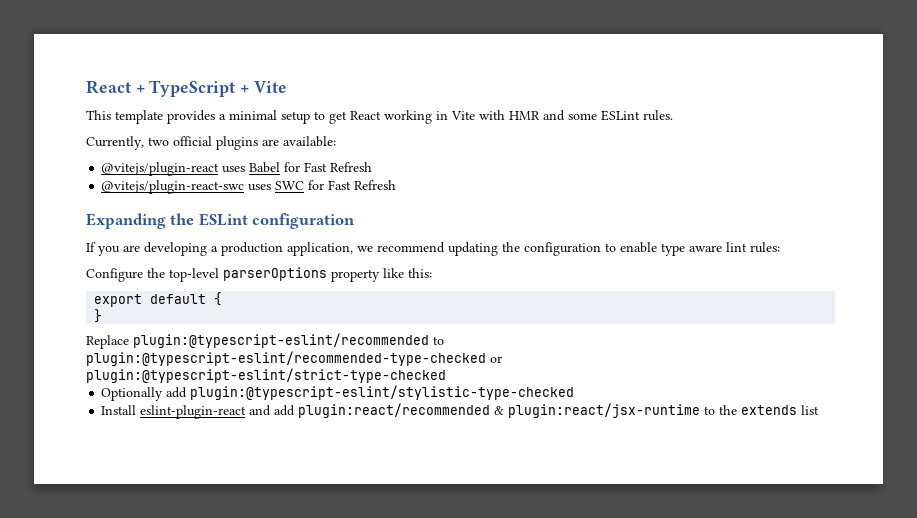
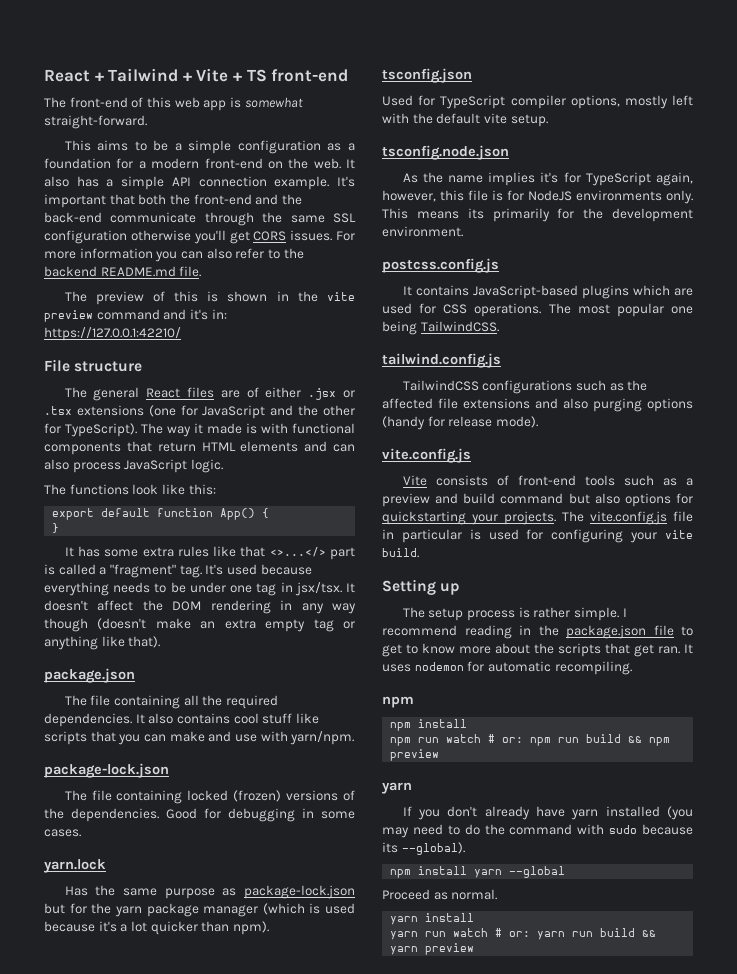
[149,80,236,97] TypeScript -> [108,68,179,82] Tailwind
[86,110,673,124] [86,136,336,150] [101,162,373,176] [101,180,397,194] [86,213,356,229] [86,242,780,256] [86,267,380,282] // This template provides a minimal setup to get React working in Vite with HMR and some ESLint rules. // Currently, two official plugins are available: // @vitejs/plugin-react uses Babel for Fast Refresh // @vitejs/plugin-react-swc uses SWC for Fast Refresh // Expanding the ESLint configuration // If you are developing a production application, we recommend updating the configuration to enable type aware lint rules: // Configure the top-level parserOptions property -> [232,69,349,82] [44,97,303,111] [44,115,147,129] [64,140,355,154] [44,158,355,169] [44,176,356,190] [44,194,302,208] [44,212,356,226] [44,230,355,244] [44,248,304,262] [44,266,202,277] [64,291,356,305] [44,309,227,322] [44,327,181,341] [44,359,143,372] [64,387,355,401] [44,405,355,419] [44,423,355,437] [44,441,355,455] [44,459,223,473] [44,484,159,495] + TS front-end // The front-end of this web app is somewhat straight-forward. // This aims to be a simple configuration as a foundation for a modern front-end on the web. It also has a simple API connection example. It's important that both the front-end and the back-end communicate through the same SSL configuration otherwise you'll get CORS issues. For more information you can also refer to the backend README.md file. // The preview of this is shown in the vite preview command and it's in: https://127.0.0.1:42210/ // File structure // The general React files are of either .jsx or .tsx extensions (one for JavaScript and the other for TypeScript). The way it made is with functional components that return HTML elements and can also process JavaScript logic. // The functions look
(207, 299) none -> [157,508,256,520] function App()
[86,333,444,349] [86,351,502,366] [86,368,446,383] [101,385,575,401] [101,403,820,419] Replace plugin:@typescript-eslint/recommended to plugin:@typescript-eslint/recommended-type-checked or plugin:@typescript-eslint/strict-type-checked // Optionally add plugin:@typescript-eslint/stylistic-type-checked // Install eslint-plugin-react and add plugin:react/recommended & plugin:react/jsx-runtime to the extends list -> [64,546,355,560] [44,564,312,578] [44,582,356,596] [44,600,357,614] [44,618,356,632] [44,636,161,650] [44,668,135,683] [64,695,278,709] [44,713,319,727] [44,731,355,745] [44,763,169,778] [64,790,355,804] [44,808,355,822] [44,829,81,837] [44,859,106,873] [64,885,355,899] [44,903,355,917] [44,921,269,935] [382,68,472,83] [382,95,693,109] [382,113,548,127] [382,145,509,160] [402,172,693,186] [382,190,693,204] [382,208,693,222] [382,226,463,237] [382,258,499,273] [402,285,693,299] [382,303,693,317] [382,321,499,335] [382,353,501,368] [402,380,648,394] [382,398,693,412] [382,416,538,430] [382,448,471,463] [402,475,693,486] [382,493,693,507] [382,511,693,525] [382,529,693,543] [382,548,419,558] [382,579,460,595] [402,607,627,621] [382,625,693,639] [382,643,693,657] [382,661,632,675] [382,696,414,708] [390,719,468,731] [390,734,671,746] [390,749,440,761] [382,782,412,794] [402,806,693,820] [382,824,693,838] [382,842,465,855] [390,866,566,878] [382,889,498,900] [390,913,475,925] [390,928,657,940] [390,943,475,955] It has some extra rules like that <>...</> part is called a "fragment" tag. It's used because everything needs to be under one tag in jsx/tsx. It doesn't affect the DOM rendering in any way though (doesn't make an extra empty tag or anything like that). // package.json // The file containing all the required dependencies. It also contains cool stuff like scripts that you can make and use with yarn/npm. // package-lock.json // The file containing locked (frozen) versions of the dependencies. Good for debugging in some cases. // yarn.lock // Has the same purpose as package-lock.json but for the yarn package manager (which is used because it's a lot quicker than npm). // tsconfig.json // Used for TypeScript compiler options, mostly left with the default vite setup. // tsconfig.node.json // As the name implies it's for TypeScript again, however, this file is for NodeJS environments only. This means its primarily for the development environment. // postcss.config.js // It contains JavaScript-based plugins which are used for CSS operations. The most popular one being TailwindCSS. // tailwind.config.js // TailwindCSS configurations such as the affected file extensions and also purging options (handy for release mode). // vite.config.js // Vite consists of front-end tools such as a preview and build command but also options for quickstarting your projects. The vite.config.js file in particular is used for configuring your vite build. // Setting up // The setup process is rather simple. I recommend reading in the package.json file to get to know more about the scripts that get ran. It uses nodemon for automatic recompiling. // npm // npm install // npm run watch # or: npm run build && npm preview // yarn // If you don't already have yarn installed (you may need to do the command with sudo because its --global). // npm install yarn --global // Proceed as normal. // yarn install // yarn run watch # or: yarn run build && yarn preview

